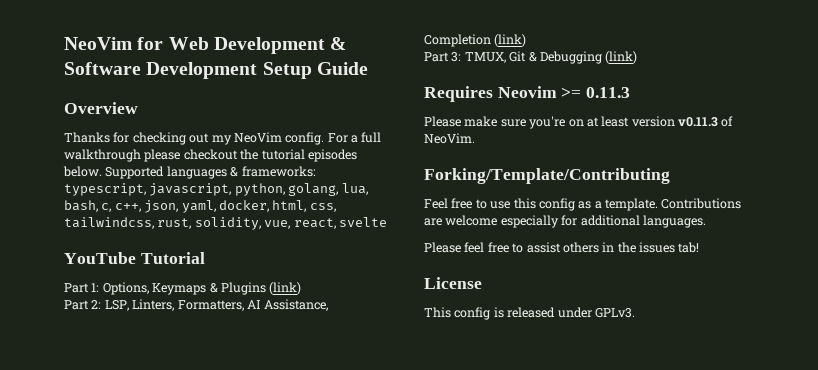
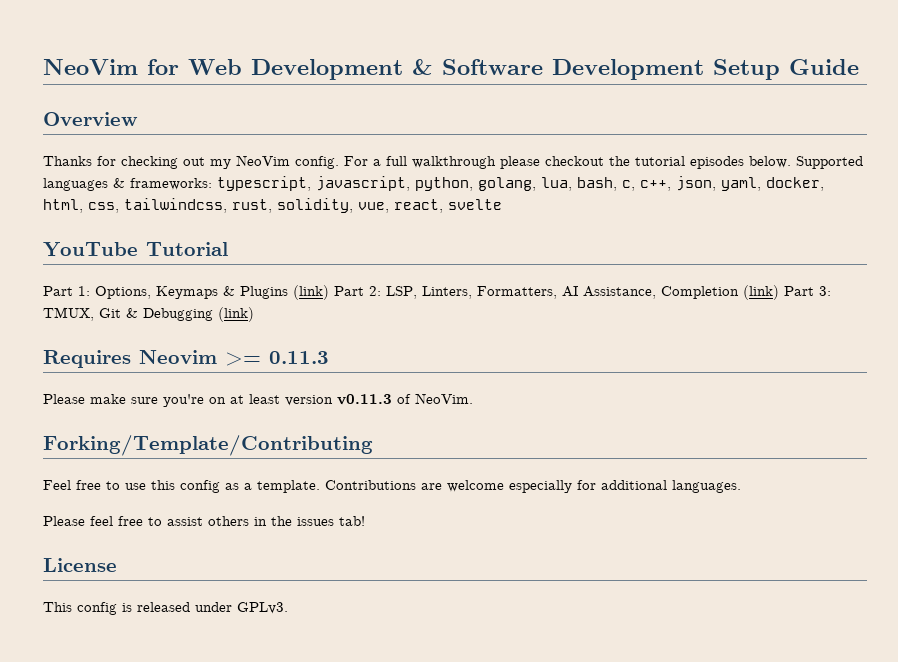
(302, 288) // -> (329, 292) none
(527, 40) // -> (779, 292) none

